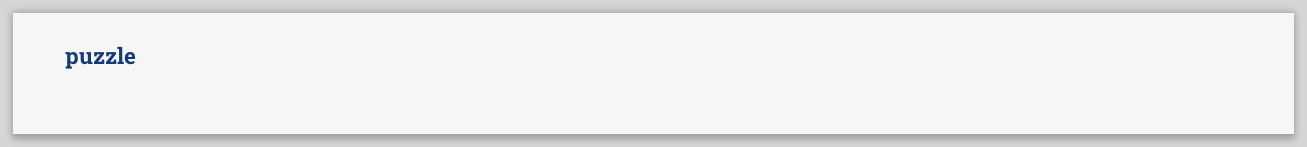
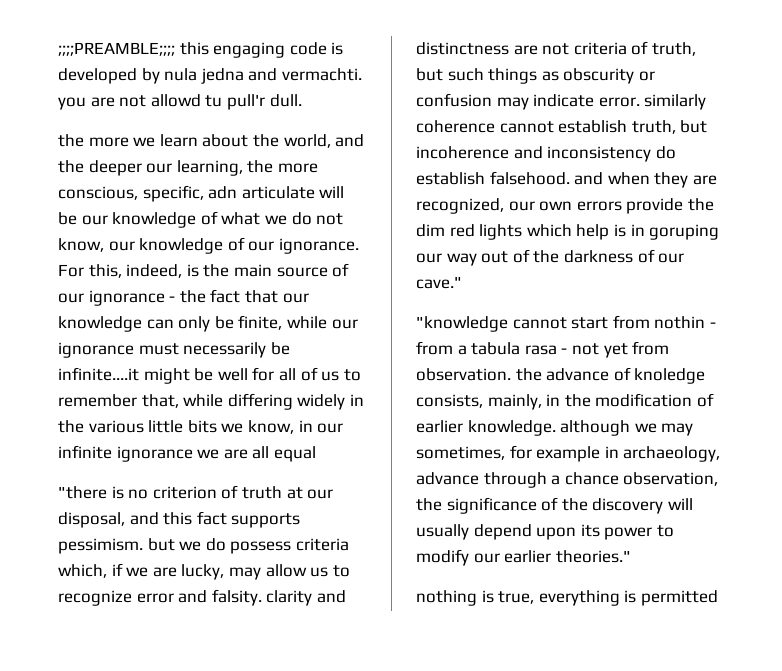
[65,46,136,69] puzzle -> [58,42,344,58] [58,68,362,84] [58,94,302,110] [58,134,365,148] [58,160,318,176] [58,185,345,202] [58,211,344,228] [58,237,359,254] [58,263,350,278] [58,289,309,306] [58,315,358,332] [58,342,290,358] [58,367,361,384] [58,393,364,410] [58,420,344,434] [58,445,316,462] [58,485,334,499] [58,511,301,528] [58,538,349,554] [58,563,350,580] [58,589,346,606] [416,41,696,56] [416,68,655,84] [416,93,707,110] [416,120,708,134] [416,146,676,162] [416,171,717,188] [416,198,714,214] [416,224,720,240] [416,249,685,266] [416,276,462,289] [416,315,716,332] [416,341,670,358] [416,367,706,384] [416,393,714,410] [416,420,694,436] [416,445,721,462] [416,472,719,488] [416,497,693,514] [416,524,674,540] [416,549,631,566] [416,590,718,606] ;;;;PREAMBLE;;;; this engaging code is developed by nula jedna and vermachti. you are not allowd tu pull'r dull. // the more we learn about the world, and the deeper our learning, the more conscious, specific, adn articulate will be our knowledge of what we do not know, our knowledge of our ignorance. For this, indeed, is the main source of our ignorance - the fact that our knowledge can only be finite, while our ignorance must necessarily be infinite....it might be well for all of us to remember that, while differing widely in the various little bits we know, in our infinite ignorance we are all equal // "there is no criterion of truth at our disposal, and this fact supports pessimism. but we do possess criteria which, if we are lucky, may allow us to recognize error and falsity. clarity and distinctness are not criteria of truth, but such things as obscurity or confusion may indicate error. similarly coherence cannot establish truth, but incoherence and inconsistency do establish falsehood. and when they are recognized, our own errors provide the dim red lights which help is in goruping our way out of the darkness of our cave." // "knowledge cannot start from nothin - from a tabula rasa - not yet from observation. the advance of knoledge consists, mainly, in the modification of earlier knowledge. although we may sometimes, for example in archaeology, advance through a chance observation, the significance of the discovery will usually depend upon its power to modify our earlier theories." // nothing is true, everything is permitted

